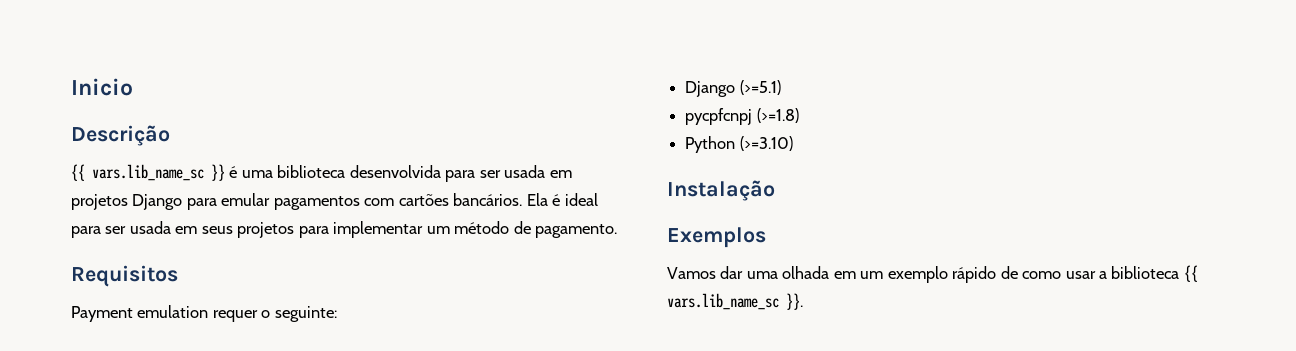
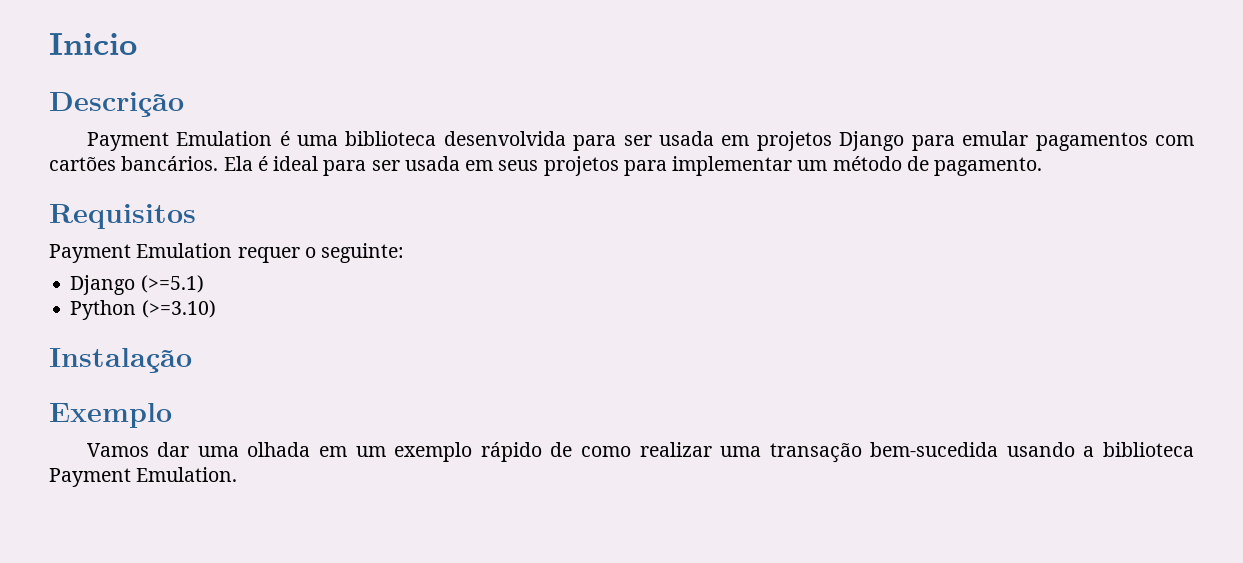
[71,164,225,181] {{ vars.lib_name_sc }} -> [86,131,273,151] Payment Emulation
[137,305,209,318] emulation -> [136,243,233,258] Emulation
[685,108,799,125] // pycpfcnpj (>=1.8) -> (204, 284) none
[667,227,766,248] Exemplos -> [49,403,172,428] Exemplo
[1065,265,1198,282] [667,293,803,310] usar a biblioteca {{ vars.lib_name_sc }}. -> [639,442,1194,463] [49,467,238,487] realizar uma transação bem-sucedida usando a biblioteca Payment Emulation.

